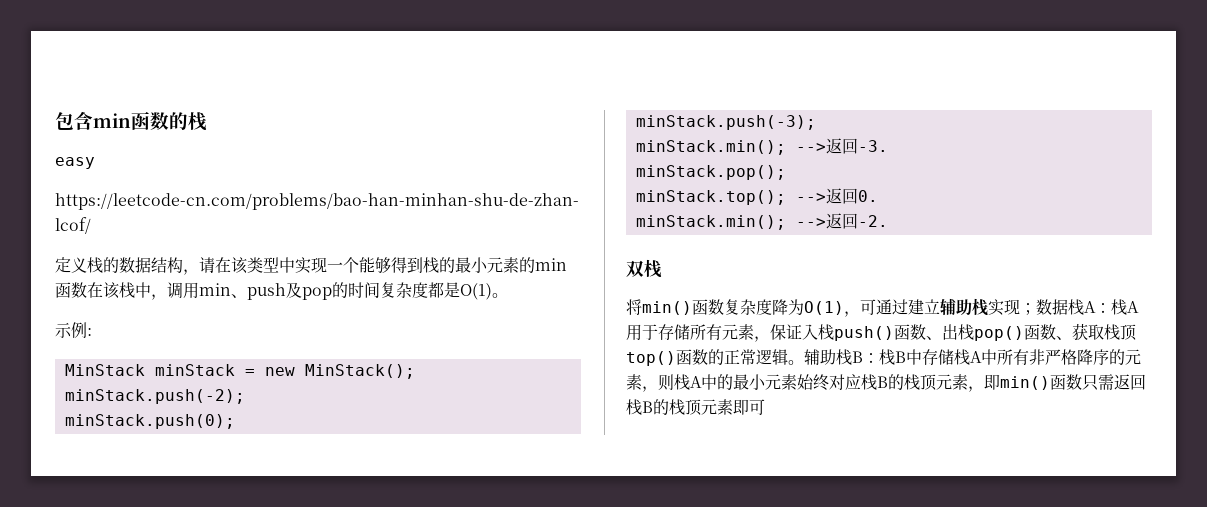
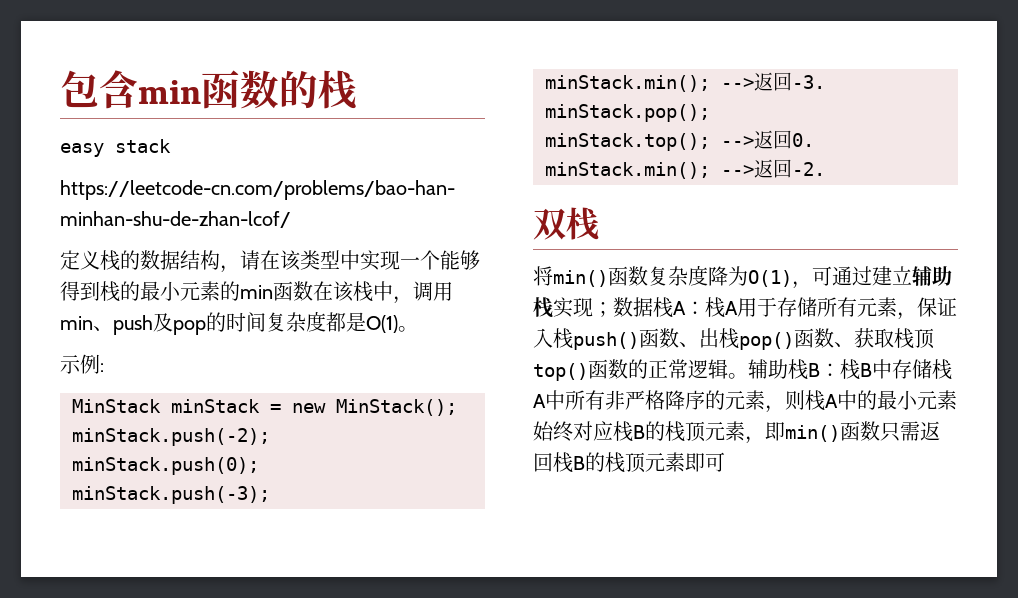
(95, 163) none -> [115,139,171,153] stack

